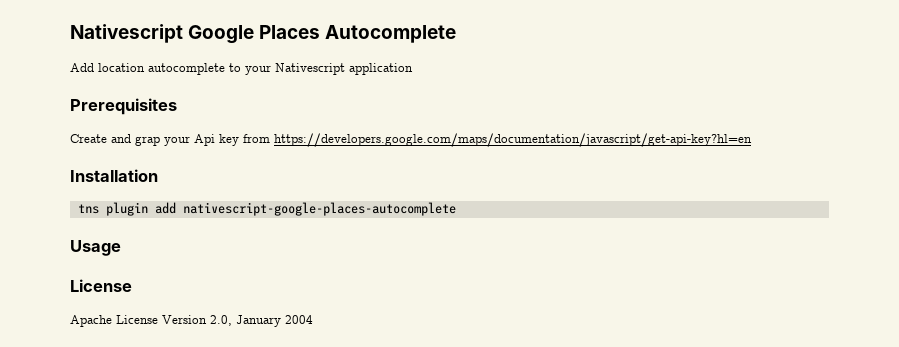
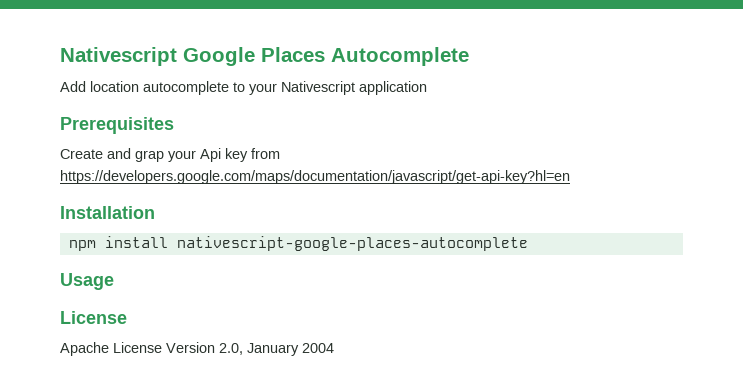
[77,202,176,216] tns plugin add -> [68,236,168,251] npm install

